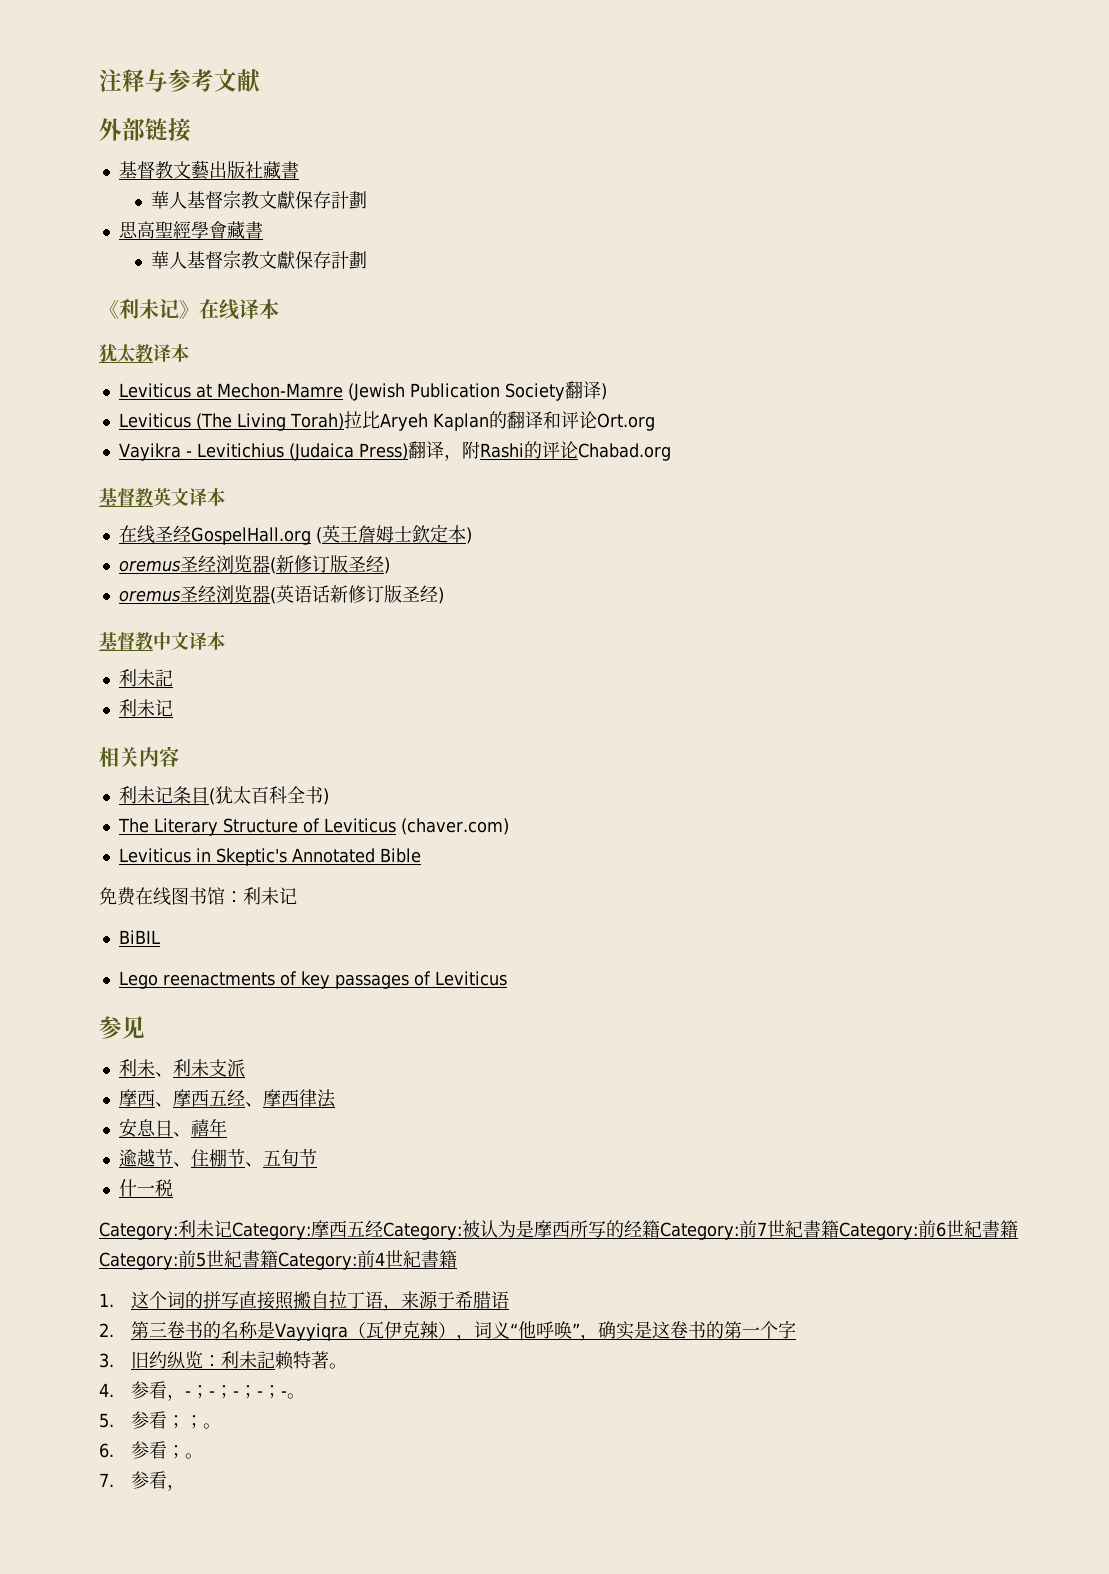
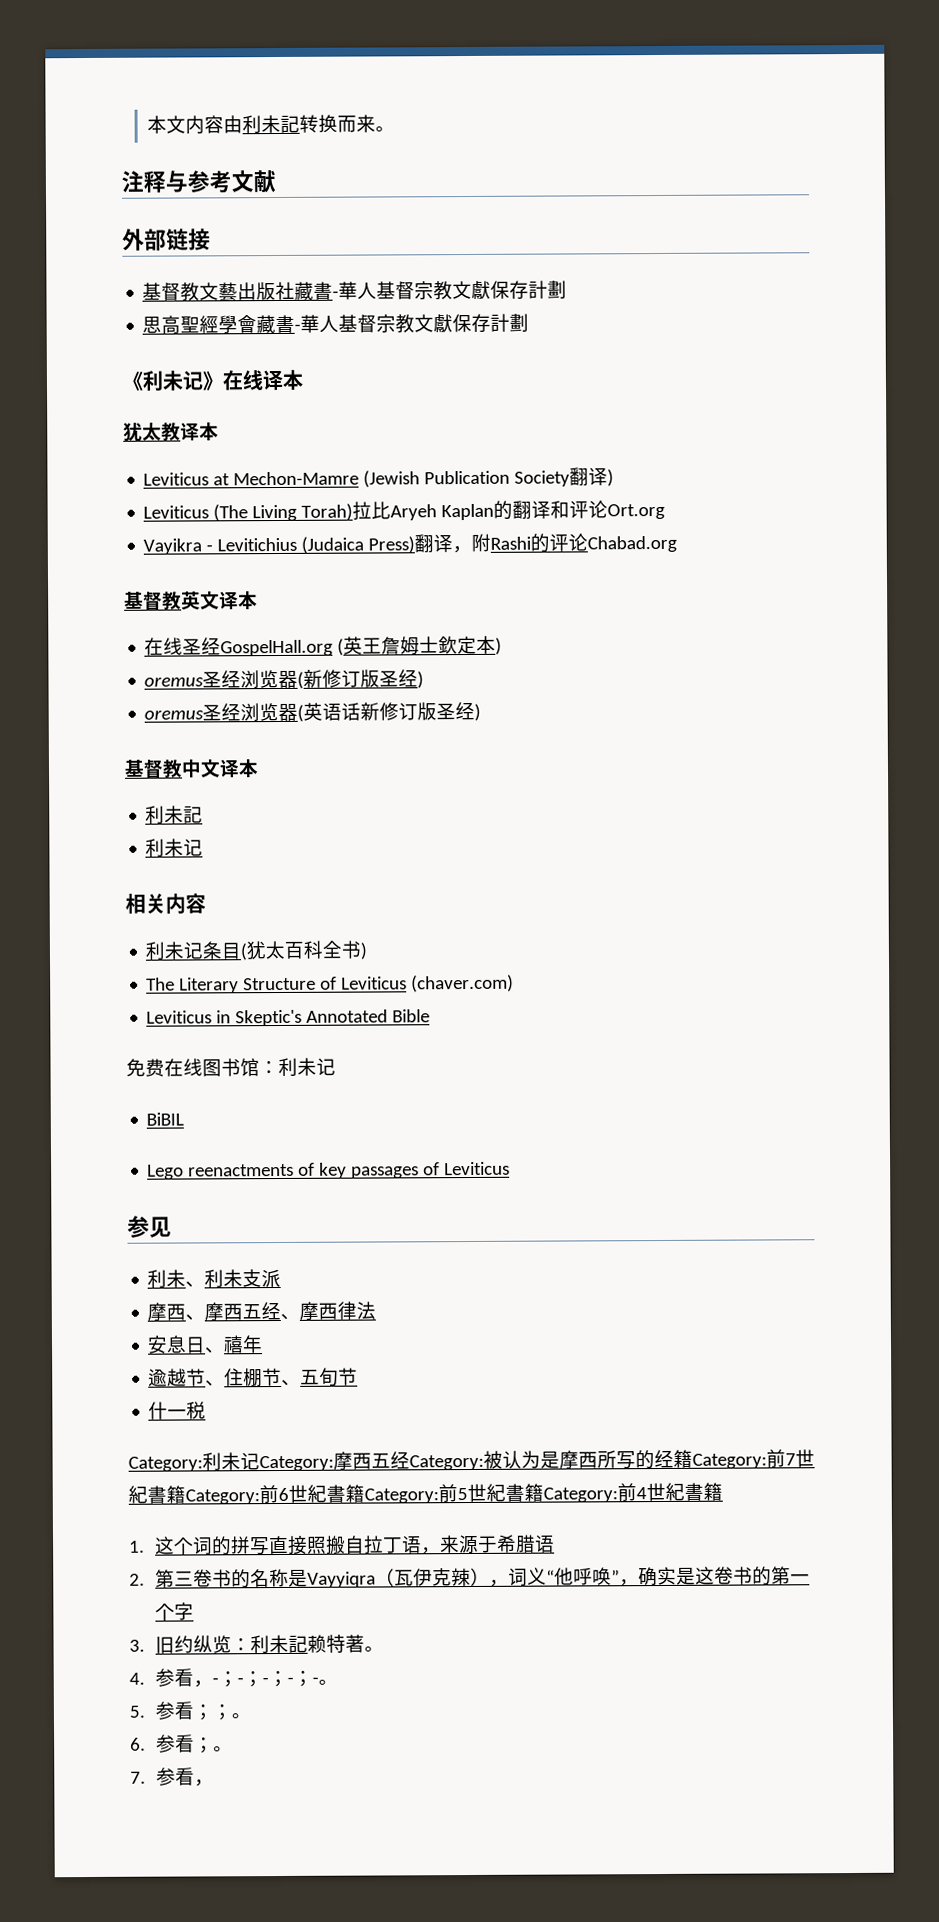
(99, 80) none -> [147,114,396,135] 本文内容由利未記转换而来。 //
(299, 170) // -> [332,290,340,298] -
(263, 230) // -> [294,323,302,331] -

